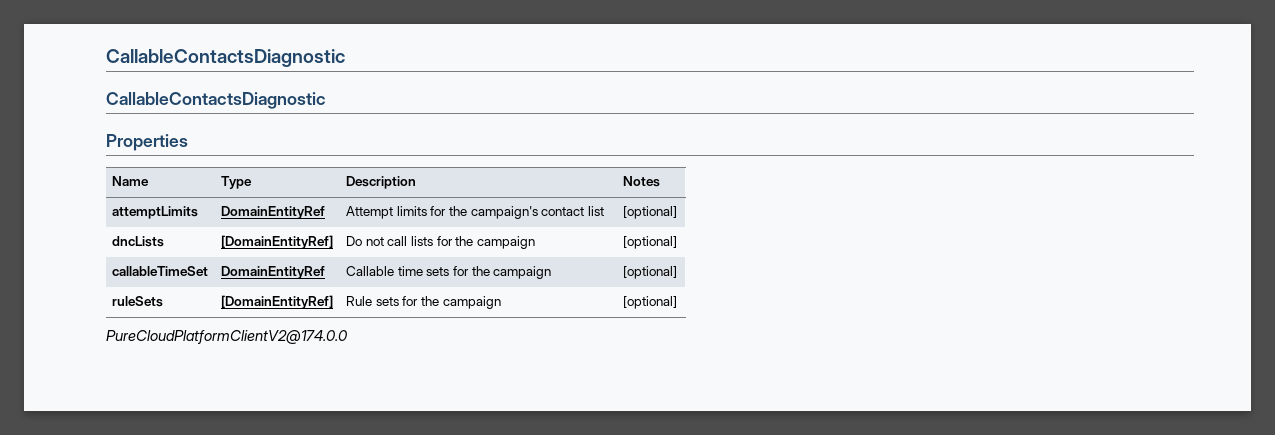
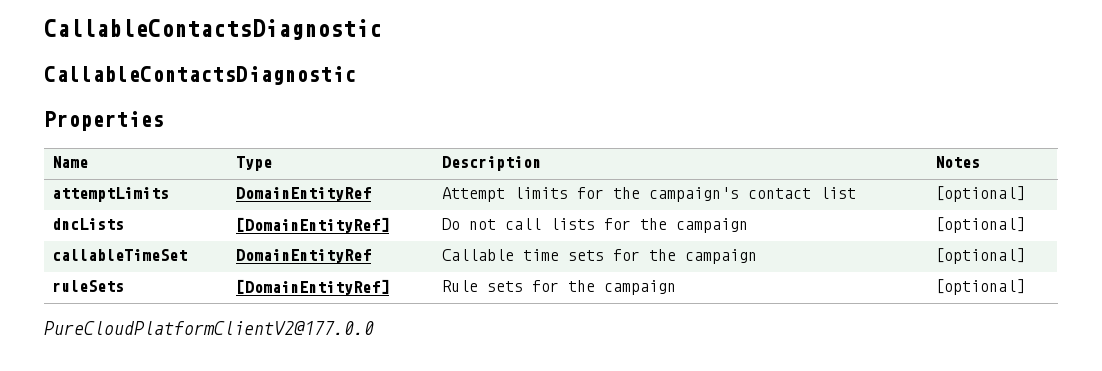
[106,330,348,344] PureCloudPlatformClientV2@174.0.0 -> [44,321,374,335] PureCloudPlatformClientV2@177.0.0

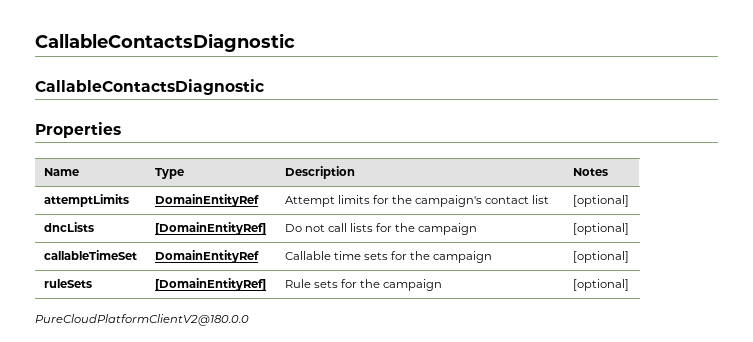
[44,321,374,335] PureCloudPlatformClientV2@177.0.0 -> [35,314,249,326] PureCloudPlatformClientV2@180.0.0

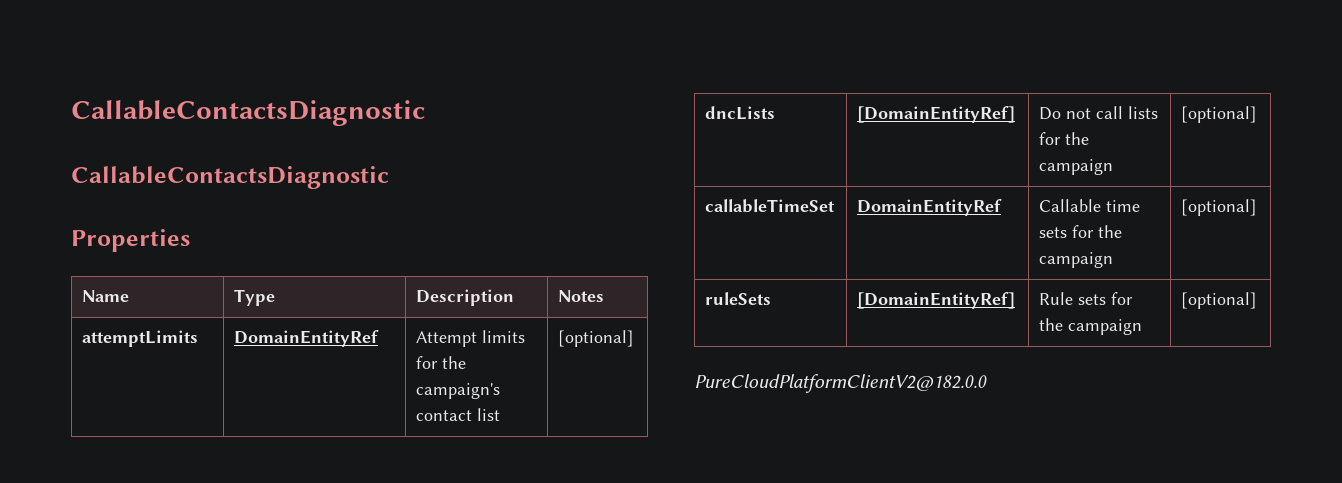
[35,314,249,326] PureCloudPlatformClientV2@180.0.0 -> [694,374,987,393] PureCloudPlatformClientV2@182.0.0

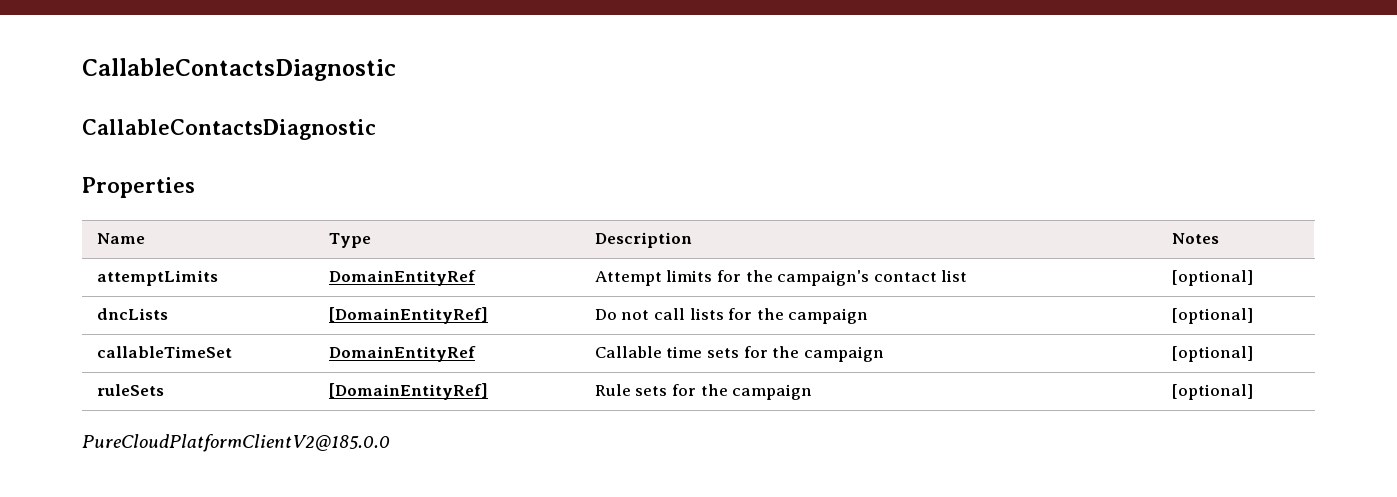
[694,374,987,393] PureCloudPlatformClientV2@182.0.0 -> [82,434,390,452] PureCloudPlatformClientV2@185.0.0

